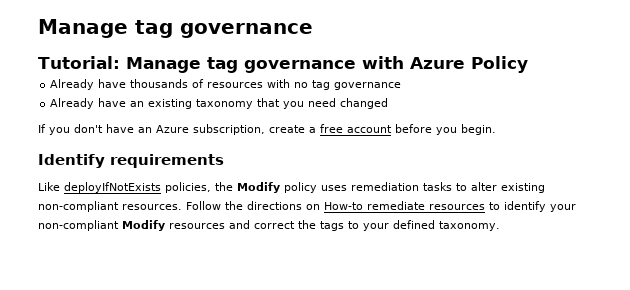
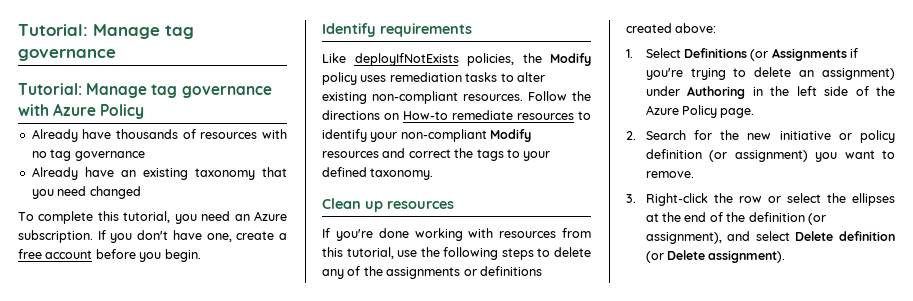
(38, 28) none -> [18,24,88,36] Tutorial:
(389, 103) none -> [18,211,287,224] [18,230,93,243] To complete this tutorial, you need an Azure subscription.
[138,124,265,135] an Azure subscription, -> [206,233,232,242] one,
(500, 226) none -> [322,198,454,212] [322,228,591,241] [322,247,591,260] [322,266,542,279] [626,23,717,33] [626,48,859,61] [645,67,895,80] [645,86,895,99] [645,105,755,118] [626,130,895,143] [645,149,895,162] [645,171,694,178] [626,193,895,206] [645,212,826,225] [645,231,895,244] [645,250,786,263] // Clean up resources // If you're done working with resources from this tutorial, use the following steps to delete any of the assignments or definitions created above: // 1. Select Definitions (or Assignments if you're trying to delete an assignment) under Authoring in the left side of the Azure Policy page. // 2. Search for the new initiative or policy definition (or assignment) you want to remove. // 3. Right-click the row or select the ellipses at the end of the definition (or assignment), and select Delete definition (or Delete assignment).

